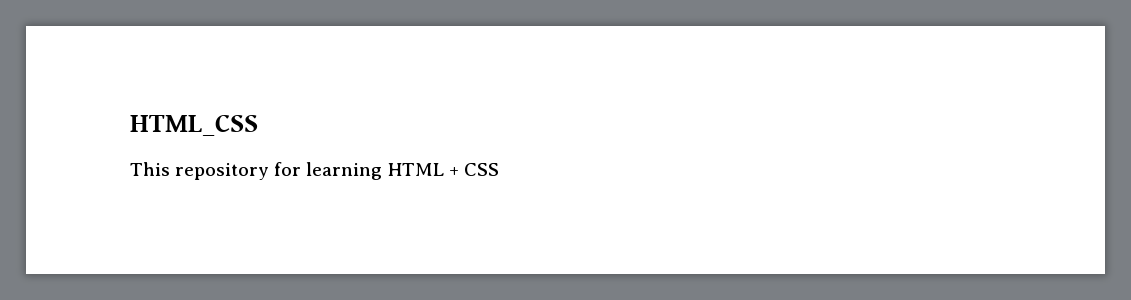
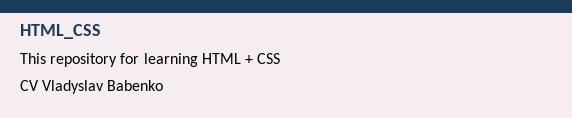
(499, 169) none -> [20,80,164,94] // CV Vladyslav Babenko

